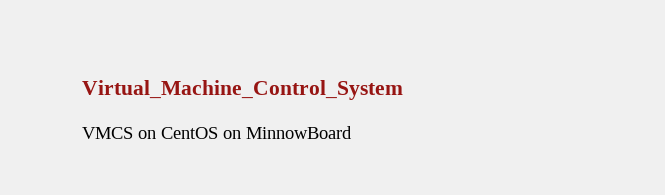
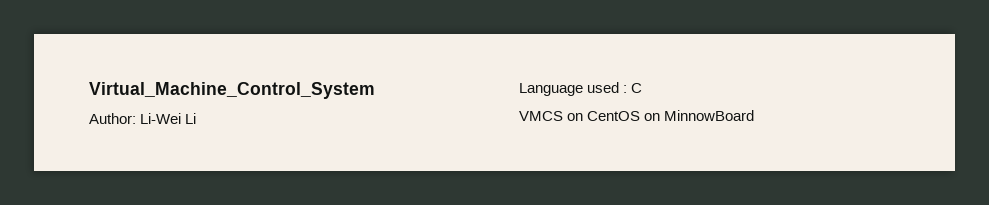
(403, 90) none -> [89,113,197,124] [519,82,643,96] // Author: Li-Wei Li // Language used : C

